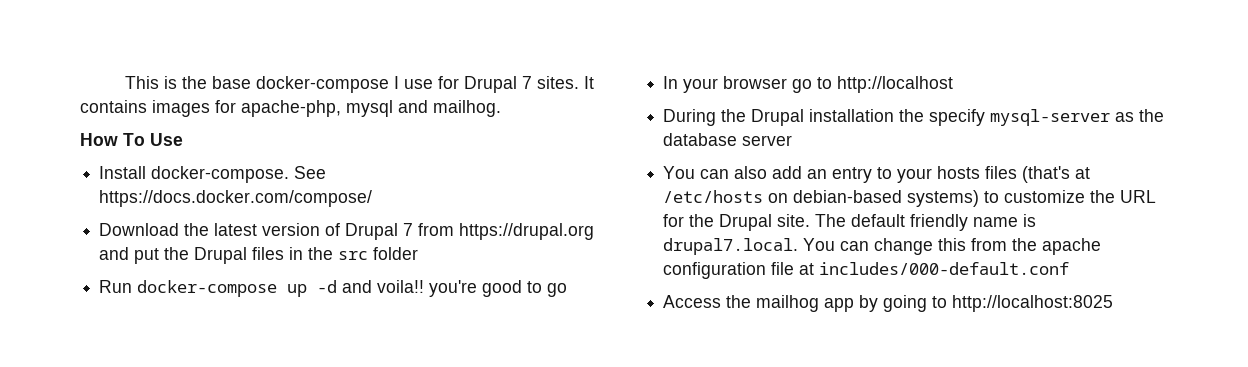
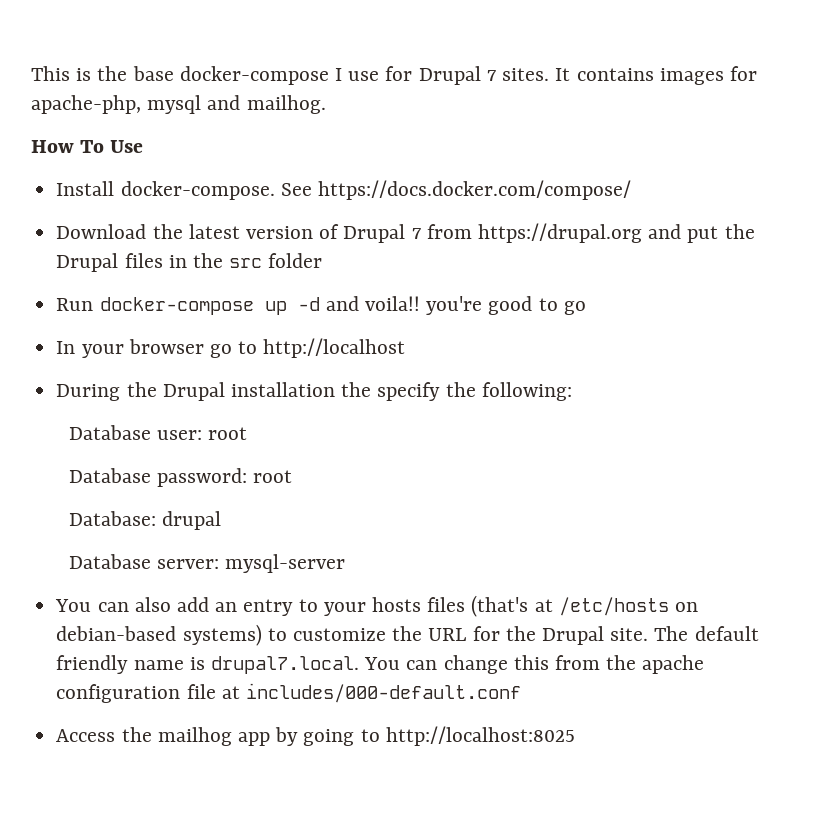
[990,109,1165,126] [663,133,793,146] mysql-server as the database server -> [445,382,572,401] [68,425,248,440] [68,468,293,487] [68,511,221,530] [68,554,346,573] the following: // Database user: root // Database password: root // Database: drupal // Database server: mysql-server

